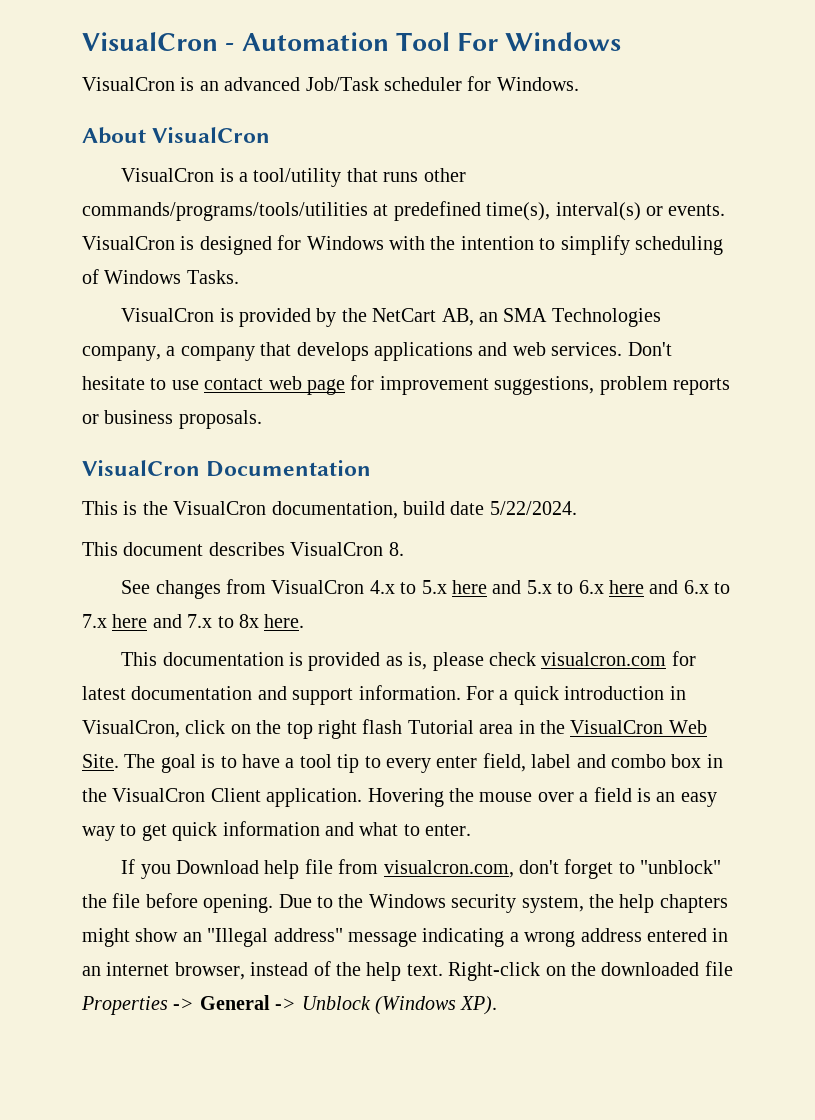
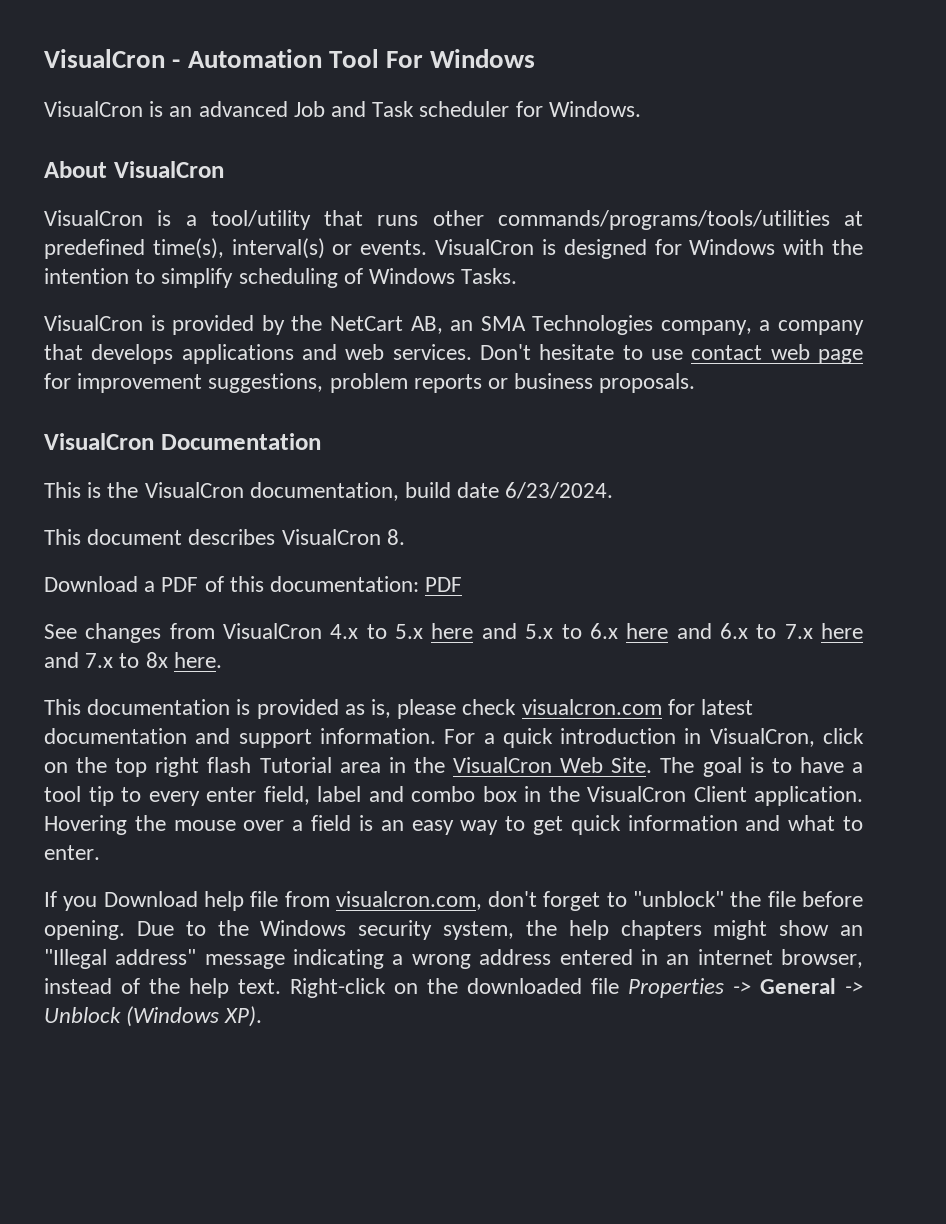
[305,77,379,91] Job/Task -> [293,101,415,117] Job and Task
[489,501,577,515] 5/22/2024. -> [505,482,614,499] 6/23/2024.
(404, 549) none -> [44,576,463,592] // Download a PDF of this documentation: PDF

